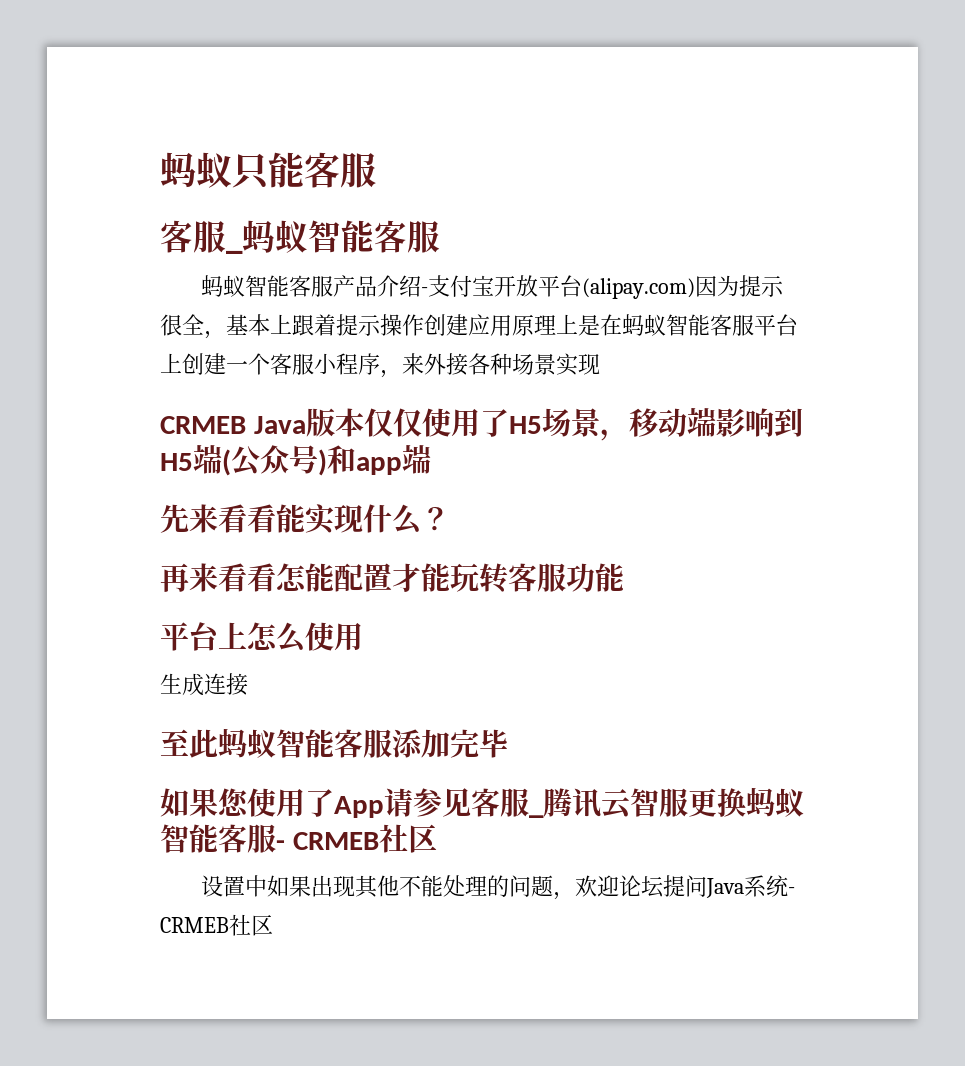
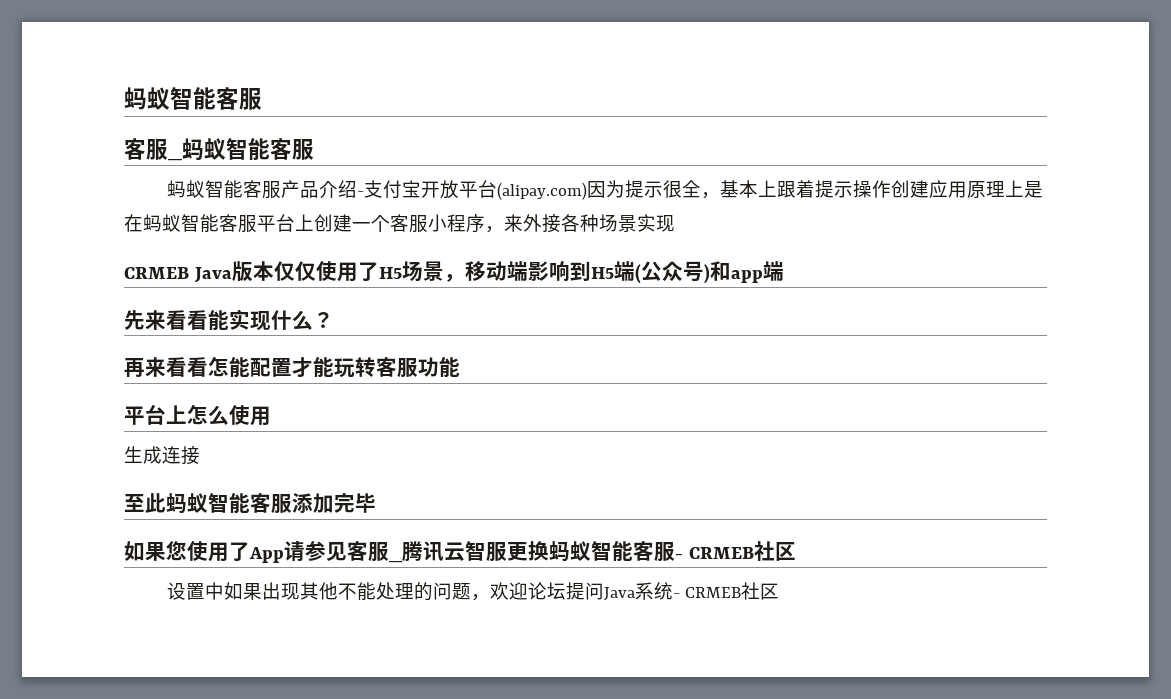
[160,152,270,190] 蚂蚁只 -> [124,87,193,110] 蚂蚁智

